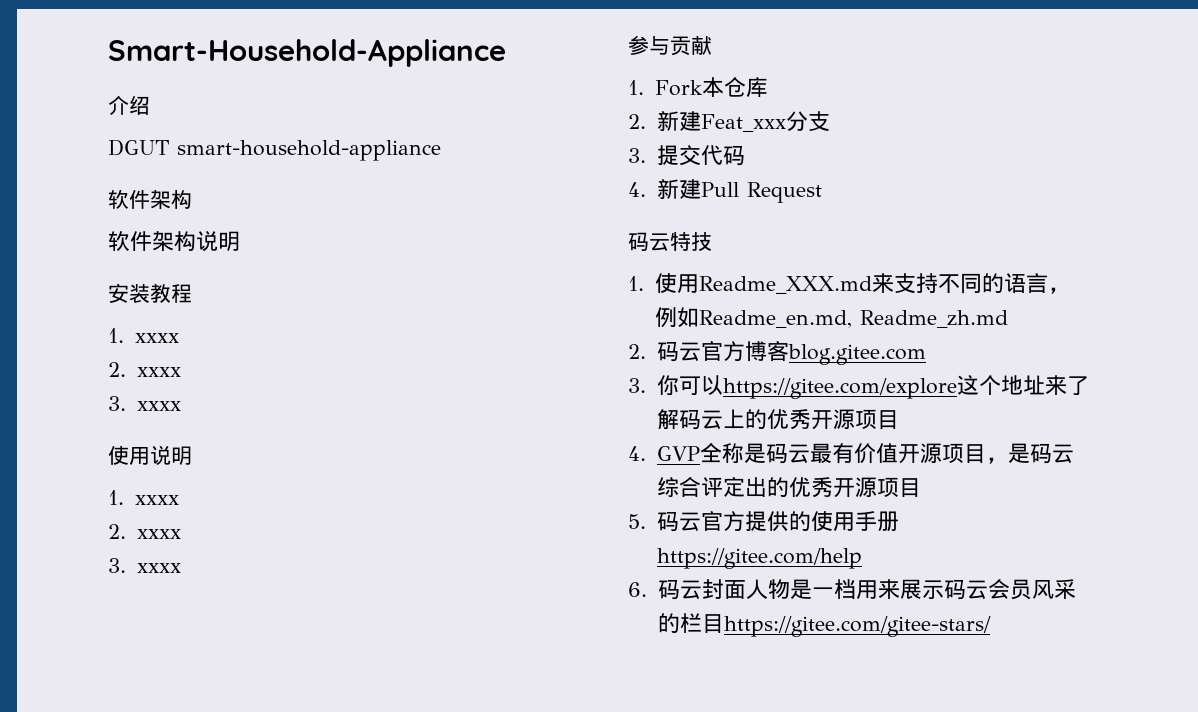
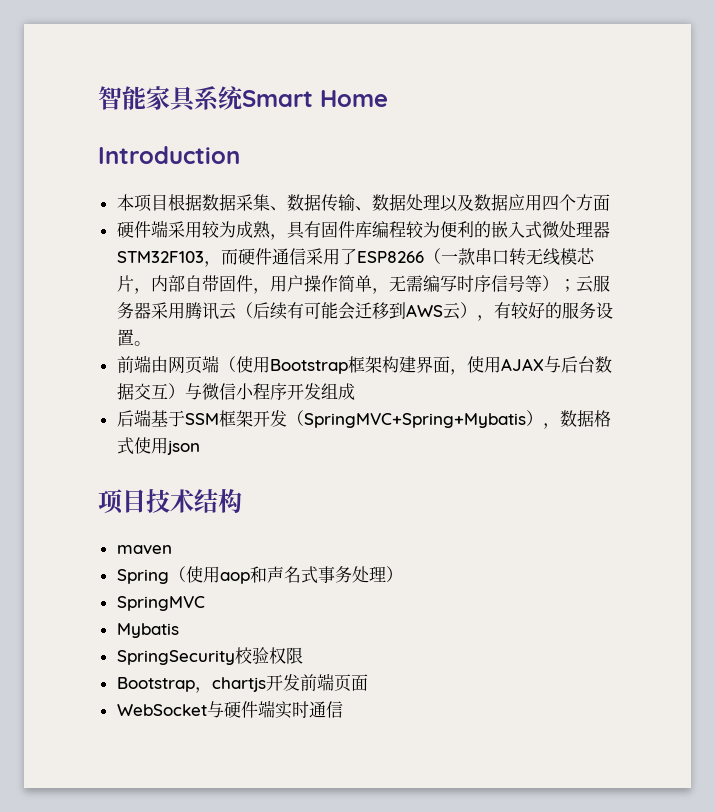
[108,39,506,67] [108,96,150,115] [108,139,441,161] [108,189,192,209] [108,231,240,252] [108,283,192,303] [108,328,179,343] [108,362,181,377] [108,396,181,411] [108,445,192,465] [108,490,179,505] [108,524,181,539] [108,558,181,573] [628,35,712,56] [628,77,768,97] [628,111,830,132] [628,145,745,166] [628,179,822,203] [628,231,712,251] [628,273,1070,294] [654,307,1008,328] [628,341,926,365] [628,375,1089,399] [656,409,899,430] [628,443,1074,464] [656,476,921,498] [628,511,899,532] [656,548,862,569] [628,579,1076,600] [657,613,991,637] Smart-Household-Appliance // 介绍 // DGUT smart-household-appliance // 软件架构 // 软件架构说明 // 安装教程 // 1. xxxx // 2. xxxx // 3. xxxx // 使用说明 // 1. xxxx // 2. xxxx // 3. xxxx // 参与贡献 // 1. Fork本仓库 // 2.新建Feat_xxx分支 // 3.提交代码 // 4.新建Pull Request // 码云特技 // 1.使用Readme_XXX.md来支持不同的语言，例如Readme_en.md, Readme_zh.md // 2.码云官方博客blog.gitee.com // 3.你可以https://gitee.com/explore这个地址来了解码云上的优秀开源项目 // 4. GVP全称是码云最有价值开源项目，是码云综合评定出的优秀开源项目 // 5.码云官方提供的使用手册https://gitee.com/help // 6.码云封面人物是一档用来展示码云会员风采的栏目https://gitee.com/gitee-stars/ -> [98,86,388,112] [98,146,240,164] [116,194,610,212] [116,220,610,240] [116,248,595,267] [116,275,610,294] [116,302,613,321] [116,329,151,346] [116,355,612,375] [116,383,355,400] [116,409,611,429] [116,437,200,455] [98,489,242,514] [116,545,172,555] [116,566,403,584] [116,596,205,611] [116,623,179,638] [116,647,303,665] [116,673,368,693] [116,700,343,719] 智能家具系统Smart Home // Introduction // 本项目根据数据采集、数据传输、数据处理以及数据应用四个方面 // 硬件端采用较为成熟，具有固件库编程较为便利的嵌入式微处理器STM32F103，而硬件通信采用了ESP8266（一款串口转无线模芯片，内部自带固件，用户操作简单，无需编写时序信号等）；云服务器采用腾讯云（后续有可能会迁移到AWS云），有较好的服务设置。 // 前端由网页端（使用Bootstrap框架构建界面，使用AJAX与后台数据交互）与微信小程序开发组成 // 后端基于SSM框架开发（SpringMVC+Spring+Mybatis），数据格式使用json // 项目技术结构 // maven // Spring（使用aop和声名式事务处理） // SpringMVC // Mybatis // SpringSecurity校验权限 // Bootstrap，chartjs开发前端页面 // WebSocket与硬件端实时通信

